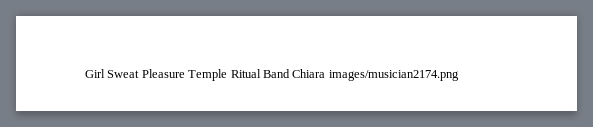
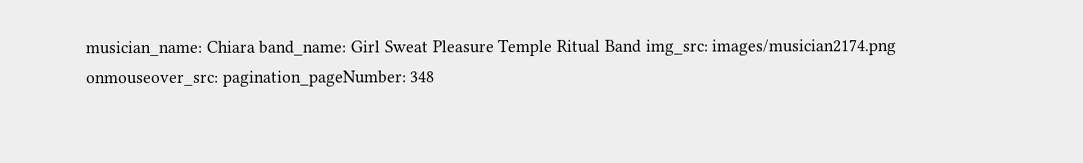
(85, 73) none -> [85,40,347,57] musician_name: Chiara band_name:
[292,69,459,81] Chiara images/musician2174.png -> [644,39,897,56] [85,70,436,87] img_src: images/musician2174.png onmouseover_src: pagination_pageNumber: 348

